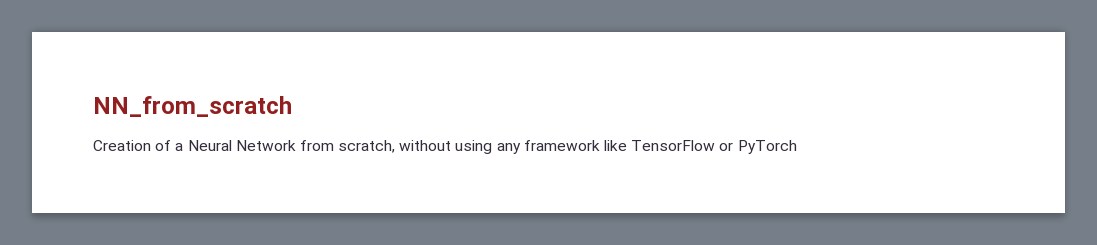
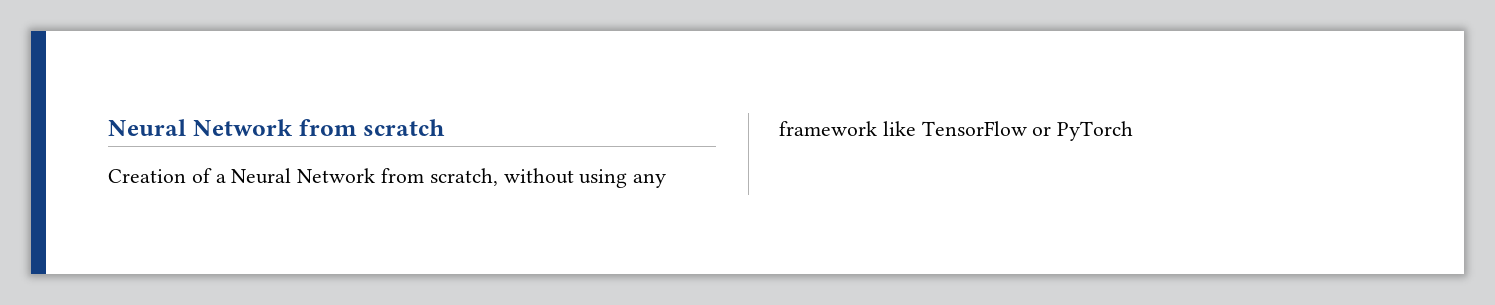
[93,96,292,117] NN_from_scratch -> [108,119,446,136] Neural Network from scratch

